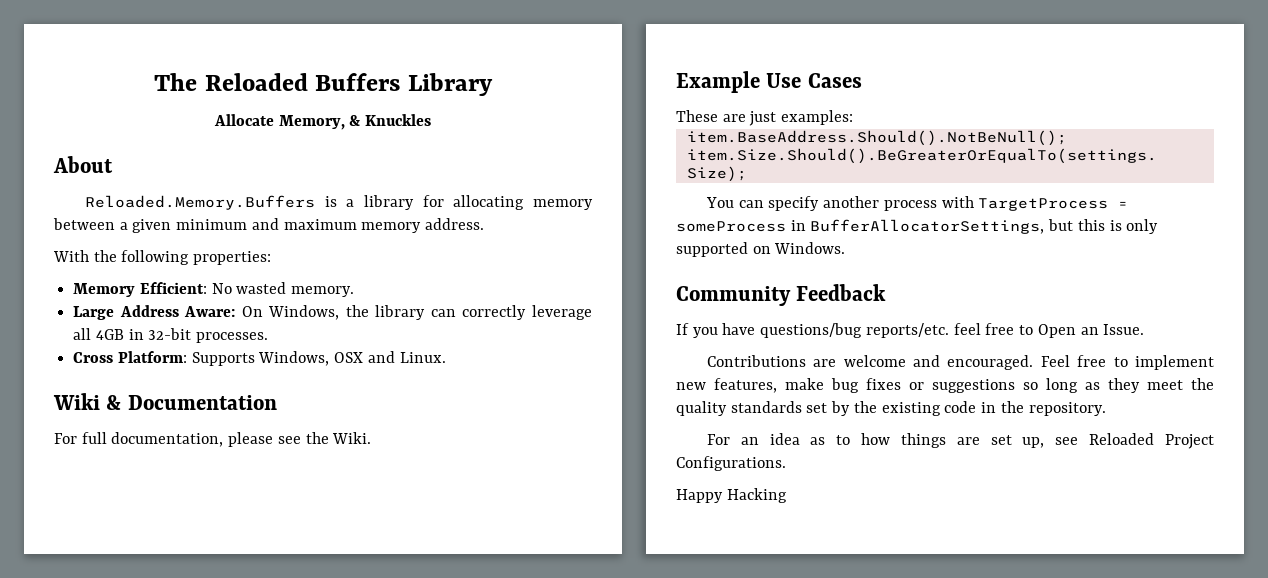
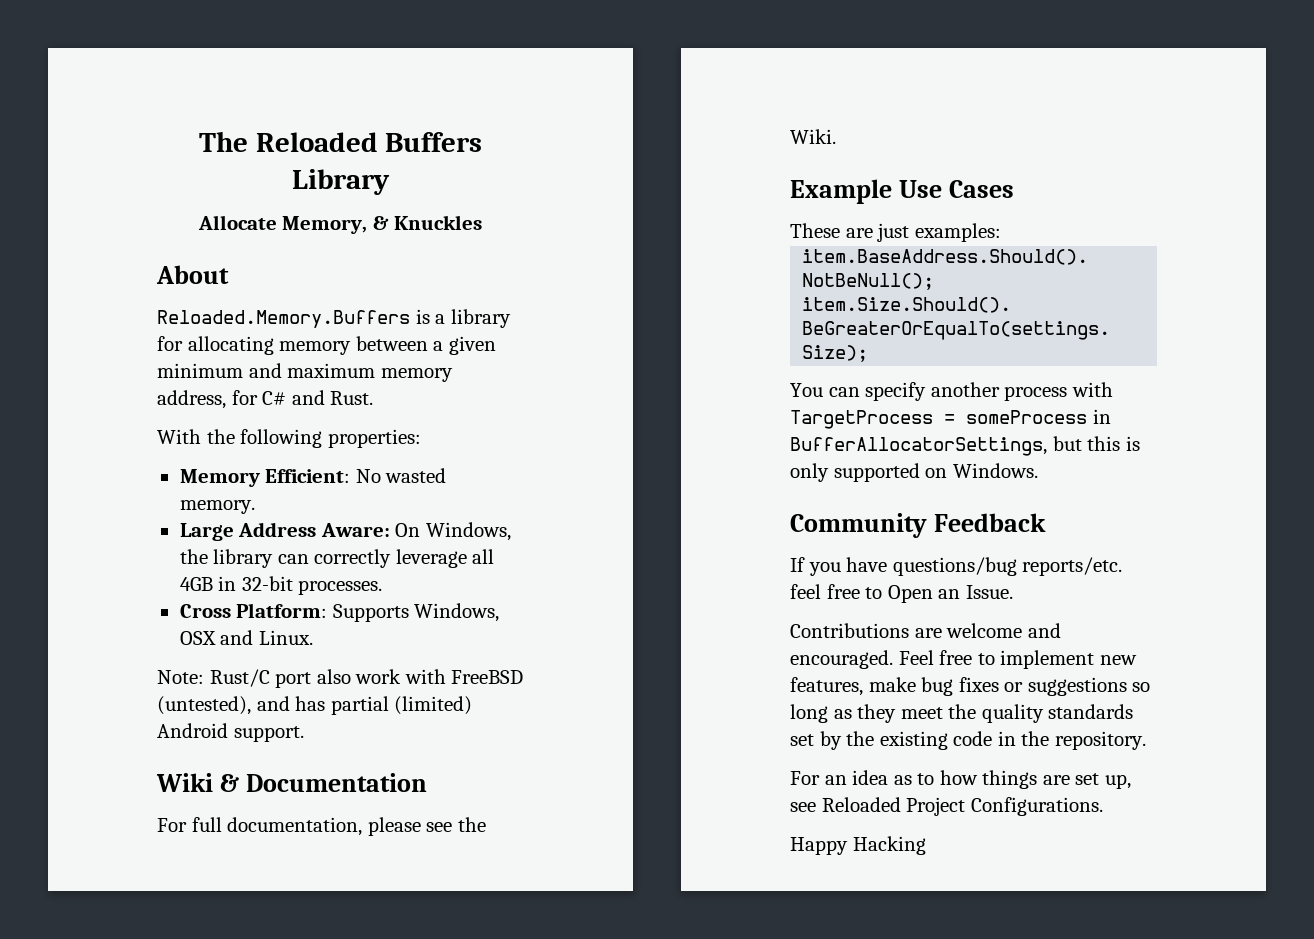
[425,218,485,230] address. -> [157,390,374,409] address, for C# and Rust.
(446, 357) none -> [157,669,524,688] [157,696,473,715] [157,723,304,742] // Note: Rust/C port also work with FreeBSD (untested), and has partial (limited) Android support.

